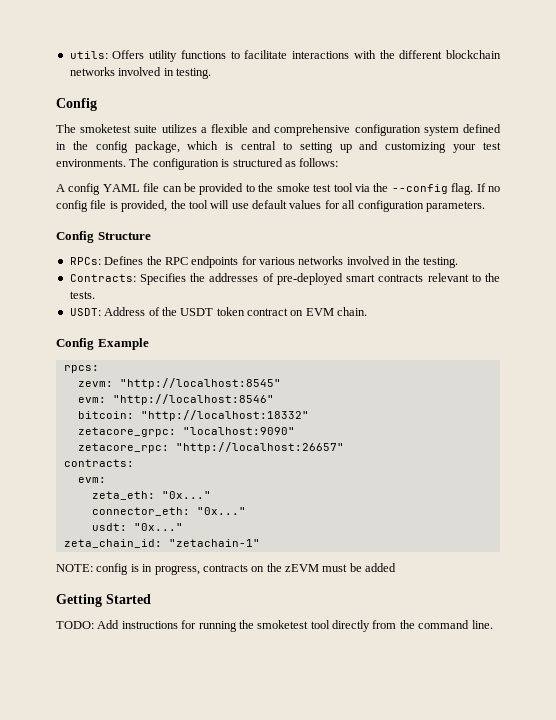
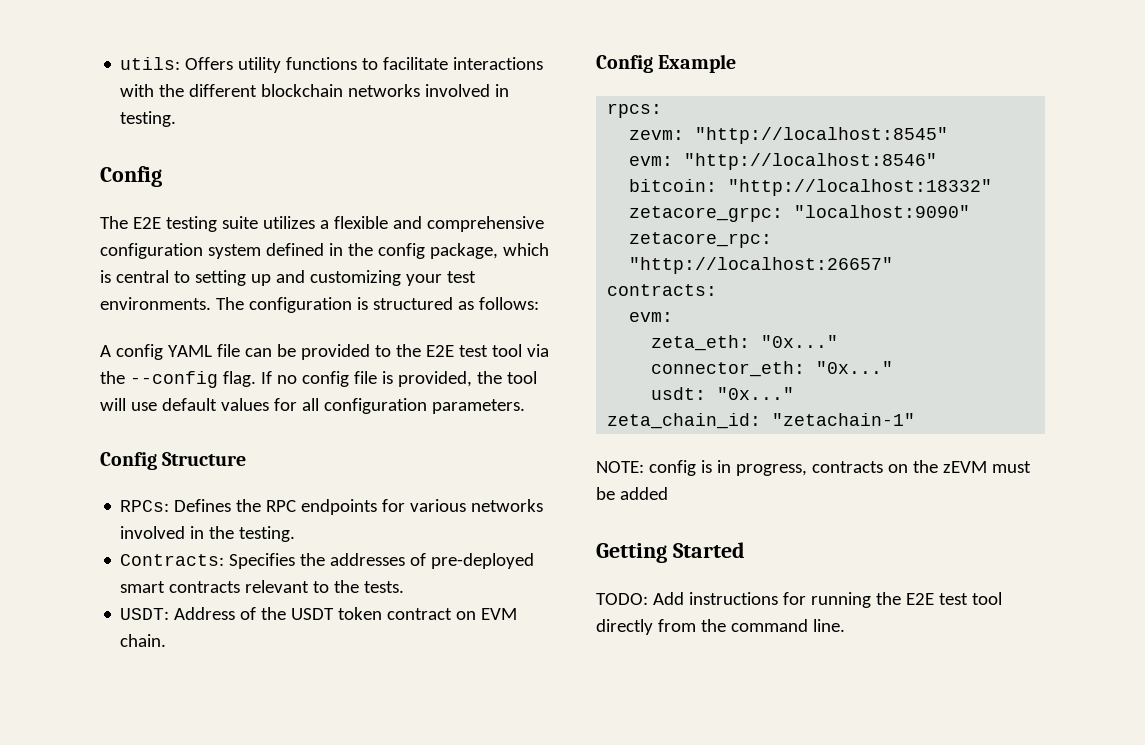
[80,124,132,133] smoketest -> [132,216,217,232] E2E testing
[276,183,310,192] smoke -> [425,345,454,357] E2E
[257,620,309,629] smoketest -> [905,593,968,605] E2E test

